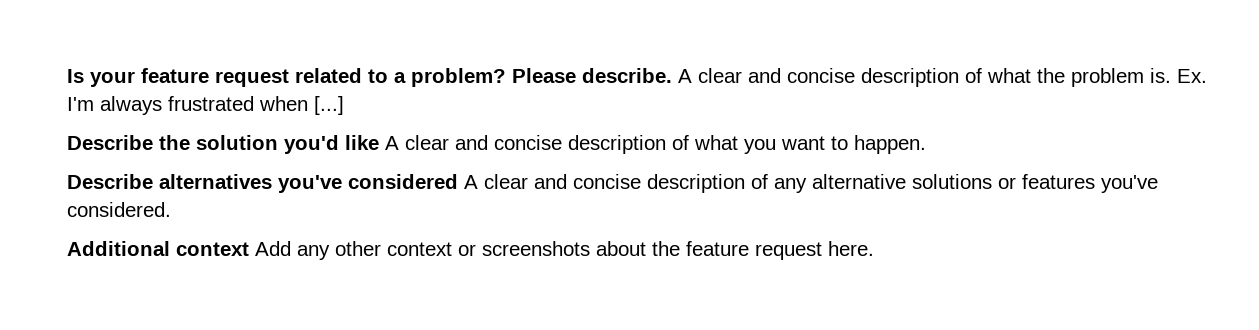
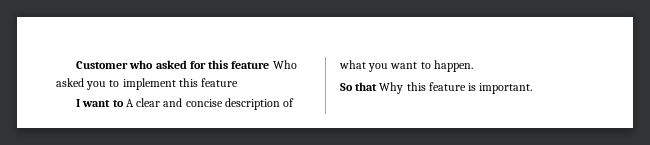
[67,68,1207,87] [67,96,344,115] [67,135,379,154] Is your feature request related to a problem? Please describe. A clear and concise description of what the problem is. Ex. I'm always frustrated when [...] // Describe the solution you'd like -> [76,60,297,69] [56,78,239,90] [76,99,124,107] Customer who asked for this feature Who asked you to implement this feature // I want to
[67,174,1158,193] [67,202,171,217] [67,241,874,260] Describe alternatives you've considered A clear and concise description of any alternative solutions or features you've considered. // Additional context Add any other context or screenshots about the feature request here. -> [340,82,533,94] So that Why this feature is important.

